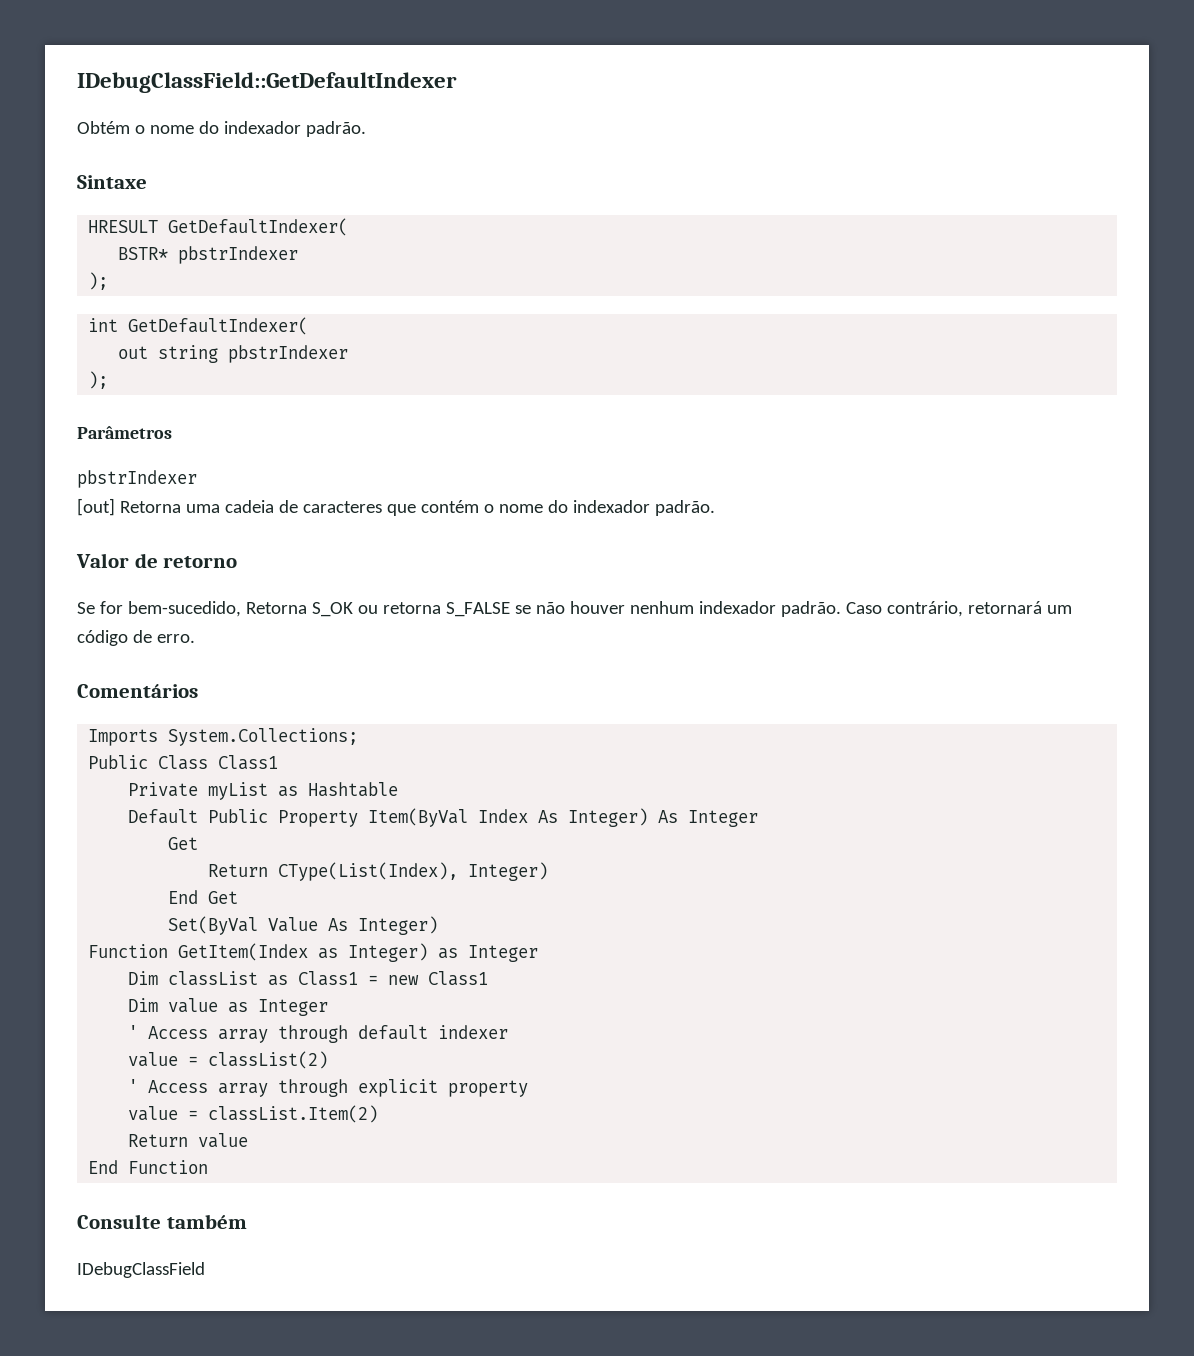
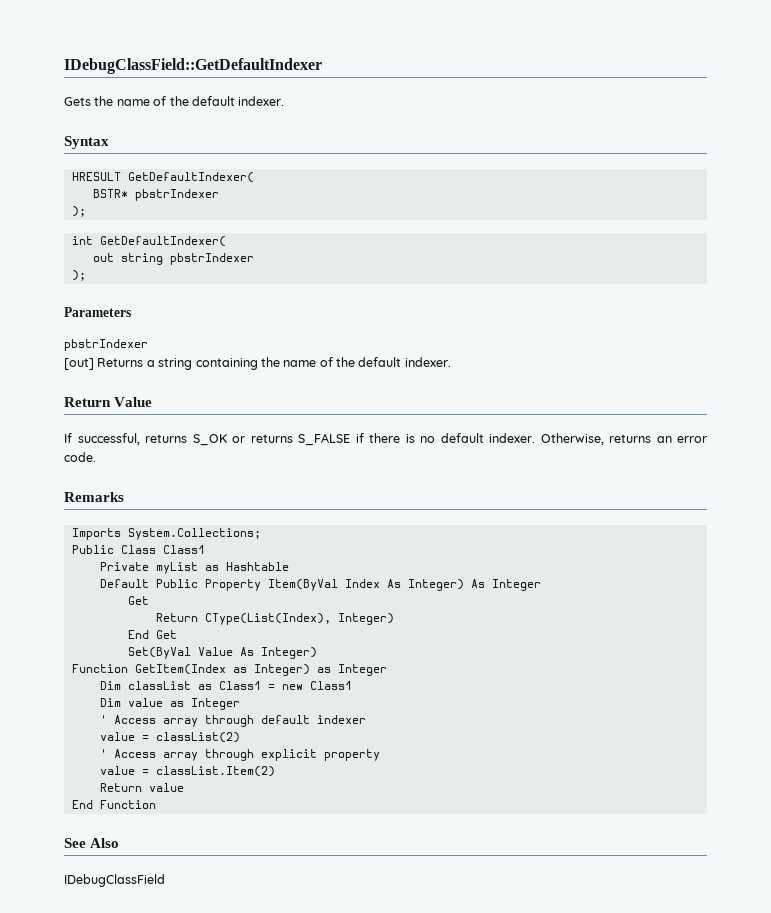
[77,121,366,137] [77,175,147,189] Obtém o nome do indexador padrão. // Sintaxe -> [64,96,285,106] [64,136,109,149] Gets the name of the default indexer. // Syntax
[77,426,172,439] Parâmetros -> [64,307,131,317] Parameters
[119,500,715,516] [76,553,238,568] [77,601,1072,617] [77,630,195,646] [77,684,198,698] Retorna uma cadeia de caracteres que contém o nome do indexador padrão. // Valor de retorno // Se for bem-sucedido, Retorna S_OK ou retorna S_FALSE se não houver nenhum indexador padrão. Caso contrário, retornará um código de erro. // Comentários -> [97,357,451,370] [64,397,153,407] [64,433,707,446] [64,452,96,462] [64,492,124,502] Returns a string containing the name of the default indexer. // Return Value // If successful, returns S_OK or returns S_FALSE if there is no default indexer. Otherwise, returns an error code. // Remarks
[77,1214,247,1229] Consulte também -> [64,838,120,848] See Also

